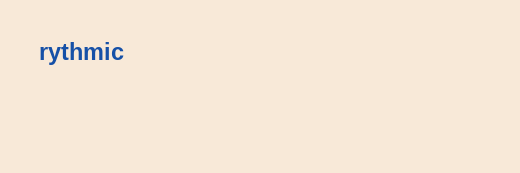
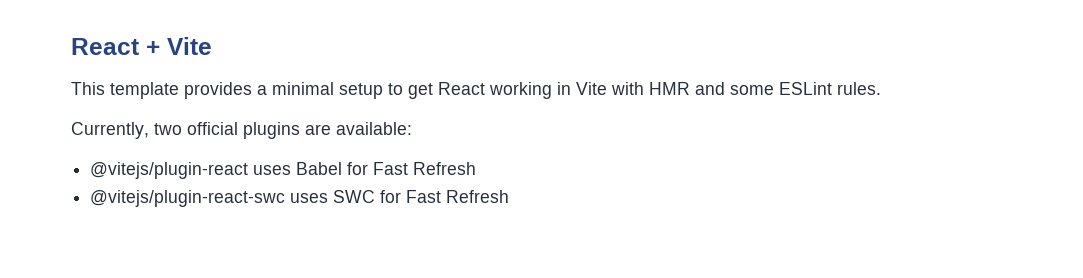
[39,42,124,65] rythmic -> [71,37,212,55] [71,82,881,99] [71,122,412,139] [90,162,477,179] [90,190,510,207] React + Vite // This template provides a minimal setup to get React working in Vite with HMR and some ESLint rules. // Currently, two official plugins are available: // @vitejs/plugin-react uses Babel for Fast Refresh // @vitejs/plugin-react-swc uses SWC for Fast Refresh

